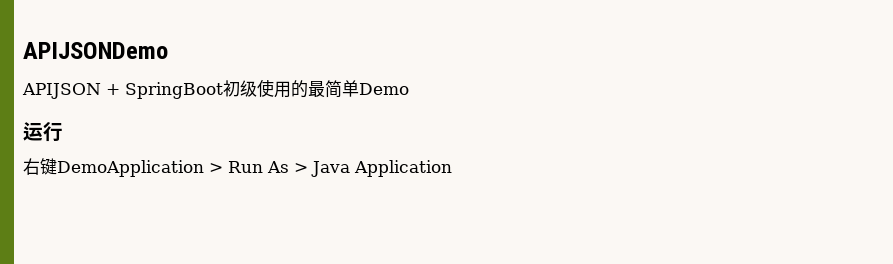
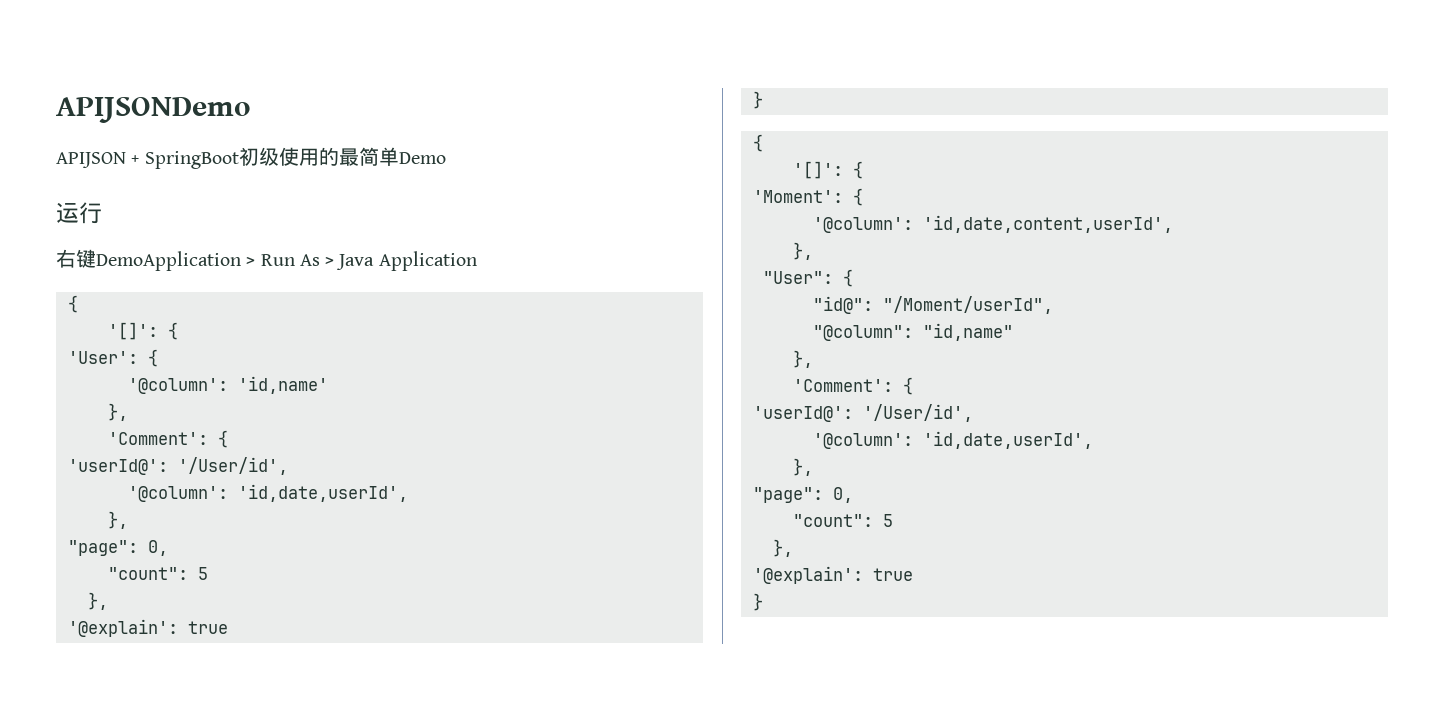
(452, 168) none -> [67,295,78,313] [107,322,178,340] [67,349,158,367] [127,376,328,394] [107,403,128,421] [107,430,228,448] [67,457,288,475] [127,484,408,502] [107,511,128,529] [67,540,168,556] [107,567,208,580] [87,592,108,610] [67,619,228,637] [752,91,763,109] [752,134,763,152] [792,161,863,179] [752,188,863,206] [812,215,1173,233] [792,242,813,260] [762,269,853,287] [812,296,1053,314] [812,323,1013,341] [792,350,813,368] [792,377,913,395] [752,404,973,422] [812,431,1093,449] [792,458,813,476] [752,487,853,503] [792,514,893,527] [772,539,793,557] [752,566,913,584] [752,593,763,611] // { // '[]': { // 'User': { // '@column': 'id,name' // }, // 'Comment': { // 'userId@': '/User/id', // '@column': 'id,date,userId', // }, // "page": 0, // "count": 5 // }, // '@explain': true // } // { // '[]': { // 'Moment': { // '@column': 'id,date,content,userId', // }, // "User": { // "id@": "/Moment/userId", // "@column": "id,name" // }, // 'Comment': { // 'userId@': '/User/id', // '@column': 'id,date,userId', // }, // "page": 0, // "count": 5 // }, // '@explain': true // }

